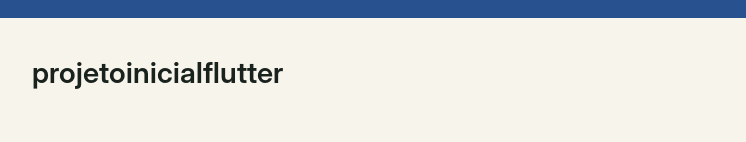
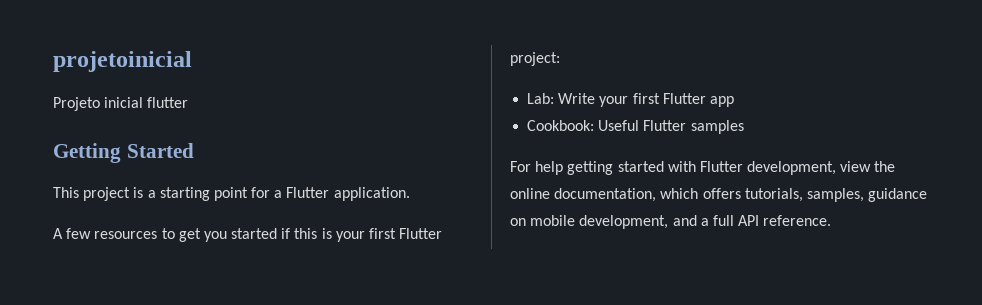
[32,62,283,89] projetoinicialflutter -> [53,51,192,72] [53,97,189,111] [53,143,194,163] [53,187,410,201] [53,228,443,242] [510,52,560,66] [527,93,734,107] [527,120,744,134] [510,161,896,175] [510,188,928,202] [510,215,832,229] projetoinicial // Projeto inicial flutter // Getting Started // This project is a starting point for a Flutter application. // A few resources to get you started if this is your first Flutter project: // Lab: Write your first Flutter app // Cookbook: Useful Flutter samples // For help getting started with Flutter development, view the online documentation, which offers tutorials, samples, guidance on mobile development, and a full API reference.

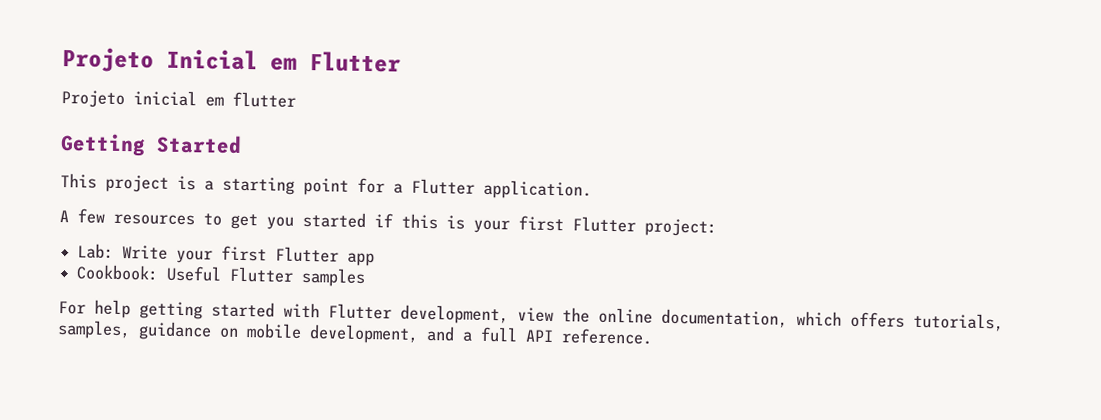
[53,51,192,72] projetoinicial -> [62,47,401,73] Projeto Inicial em Flutter
(144, 102) none -> [205,96,224,107] em

